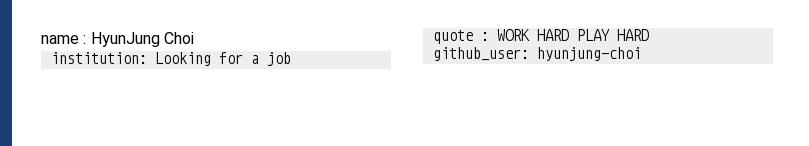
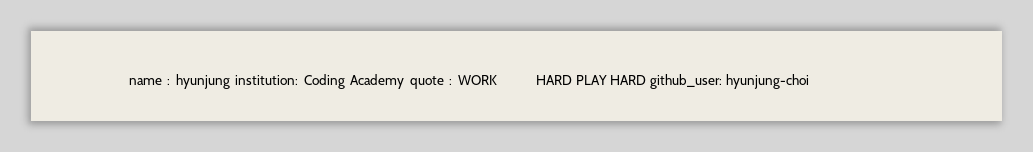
[90,32,194,47] [50,52,291,66] HyunJung Choi // institution: Looking for a job // -> [175,74,405,89] hyunjung institution: Coding Academy
(649, 35) // -> (647, 80) none

